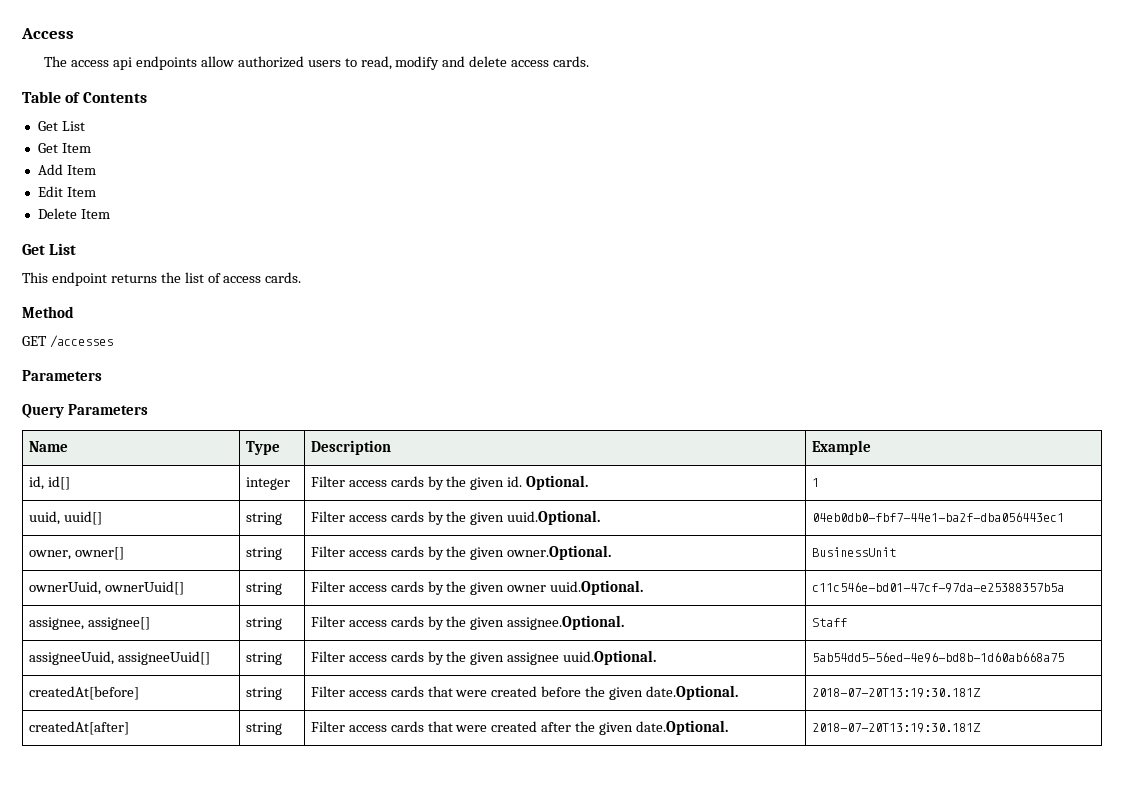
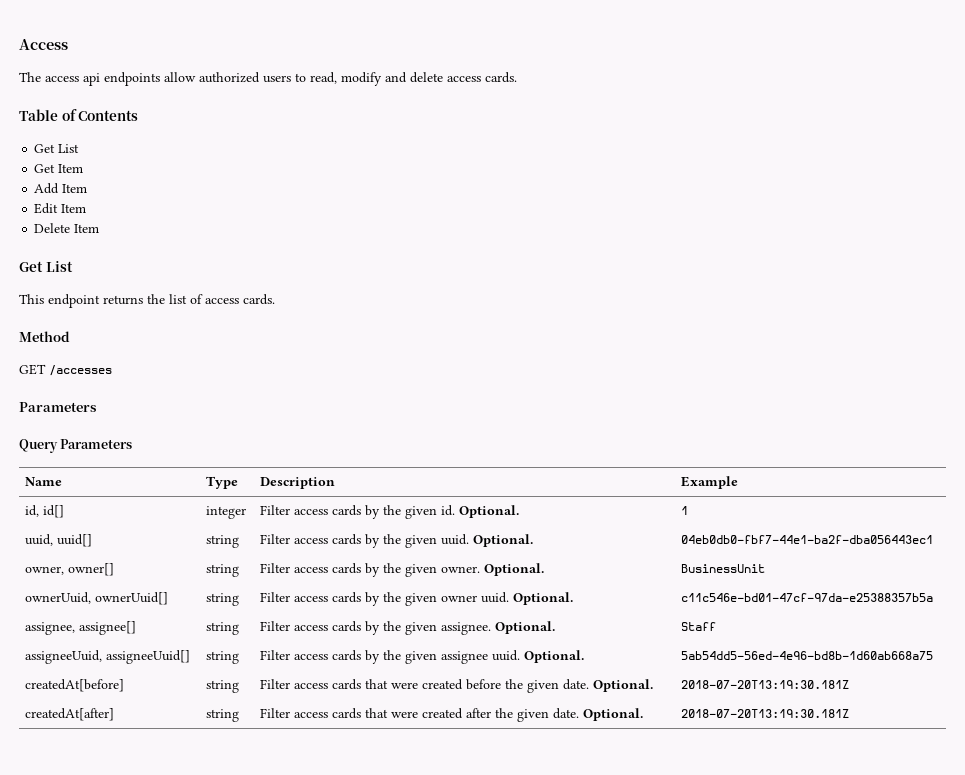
[507,510,601,525] uuid.Optional. -> [441,534,534,547] uuid. Optional.
[507,545,612,560] owner.Optional. -> [441,563,545,576] owner. Optional.
[550,580,644,595] uuid.Optional. -> [481,592,574,605] uuid. Optional.
[507,615,625,630] assignee.Optional. -> [441,621,556,635] assignee. Optional.
[563,650,657,665] uuid.Optional. -> [492,650,585,663] uuid. Optional.
[646,685,739,700] date.Optional. -> [563,679,654,692] date. Optional.
[636,720,729,735] date.Optional. -> [553,708,644,721] date. Optional.

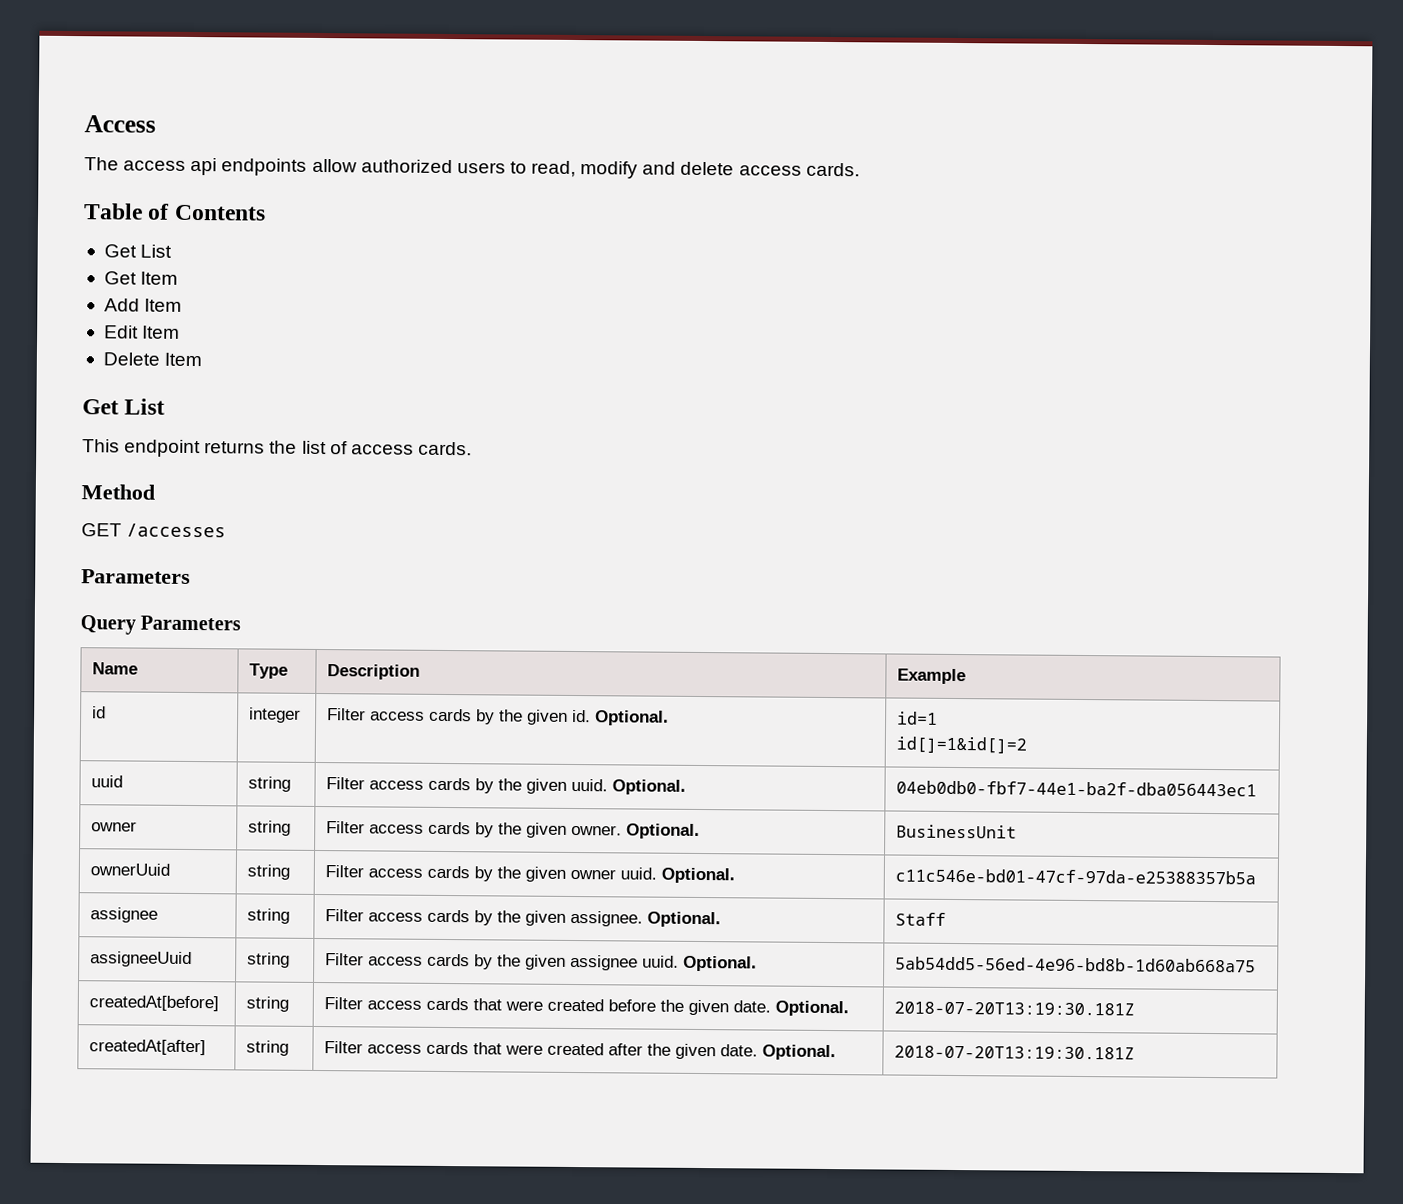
[25,505,65,518] id, id[] -> [92,706,107,719] id
[681,506,689,515] [25,534,93,547] 1 // uuid, uuid[] -> [897,711,939,725] [896,736,1028,754] [91,775,124,788] id=1 // id[]=1&id[]=2 // uuid
[25,563,115,576] owner, owner[] -> [91,821,138,832] owner
[25,592,169,605] ownerUuid, ownerUuid[] -> [90,863,171,876] ownerUuid
[25,621,137,635] assignee, assignee[] -> [90,907,159,923] assignee
[25,650,191,664] assigneeUuid, assigneeUuid[] -> [90,951,193,968] assigneeUuid

